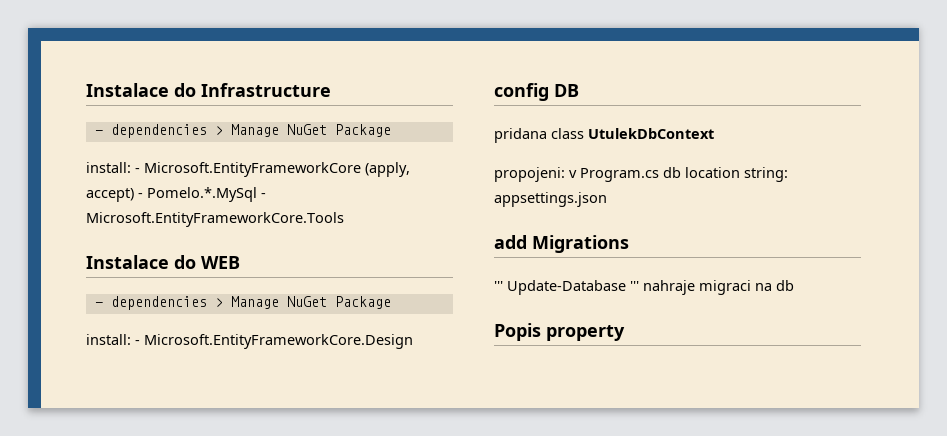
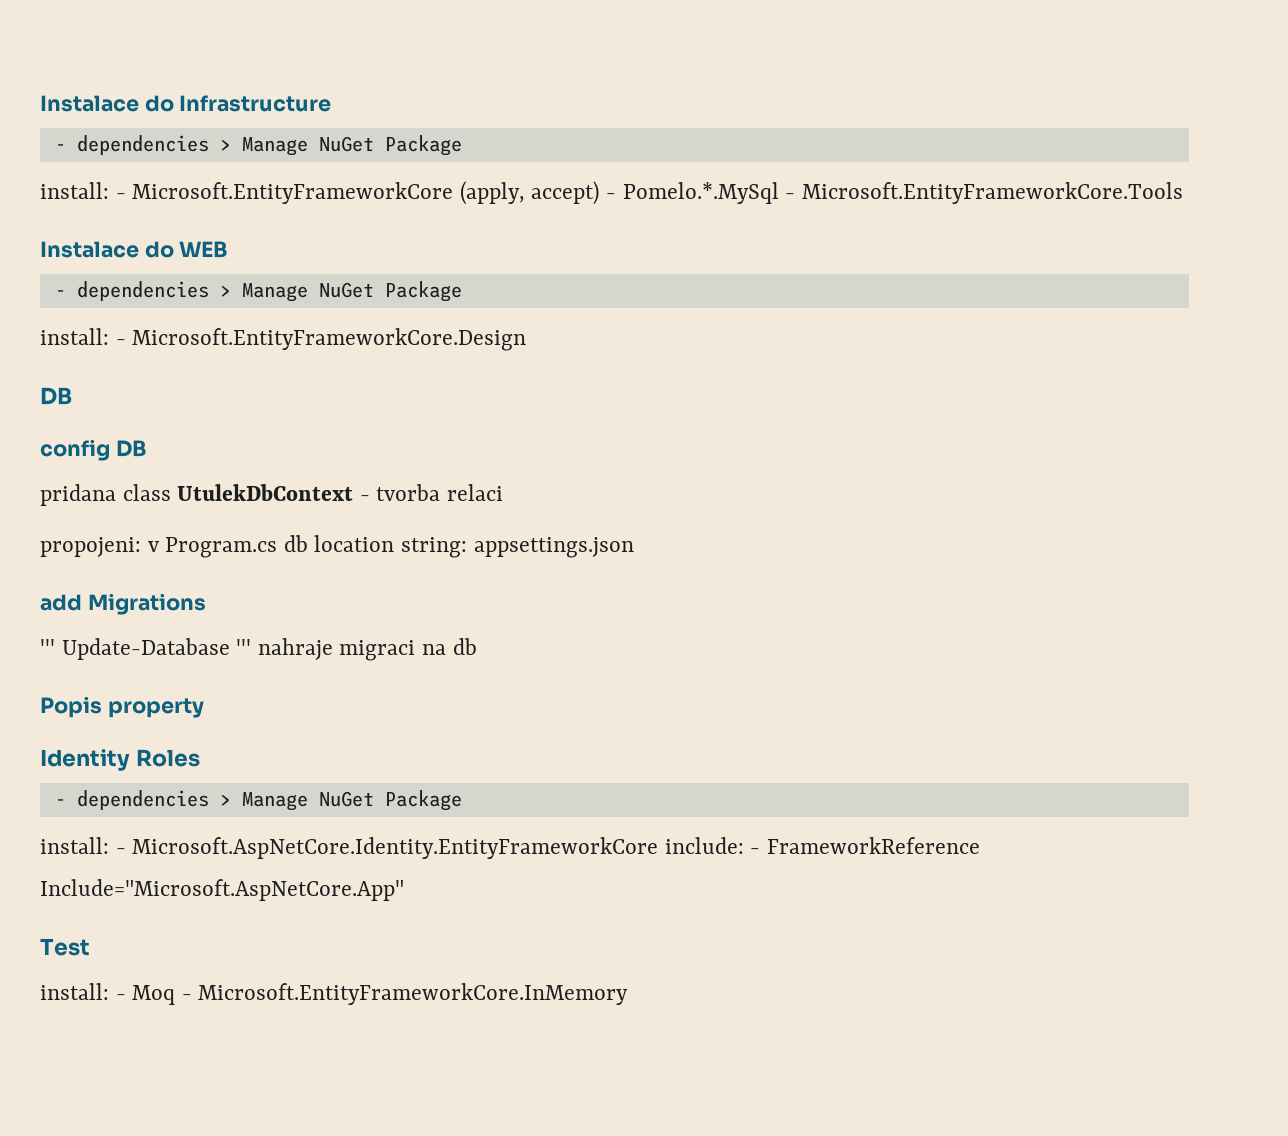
(413, 341) none -> [40,387,72,405] // DB
(714, 133) none -> [359,484,504,501] - tvorba relaci
(625, 333) none -> [40,749,200,771] [54,790,462,811] [40,837,981,859] [40,879,404,901] [40,938,90,956] [40,983,629,1005] // Identity Roles // - dependencies > Manage NuGet Package // install: - Microsoft.AspNetCore.Identity.EntityFrameworkCore include: - FrameworkReference Include="Microsoft.AspNetCore.App" // Test // install: - Moq - Microsoft.EntityFrameworkCore.InMemory

